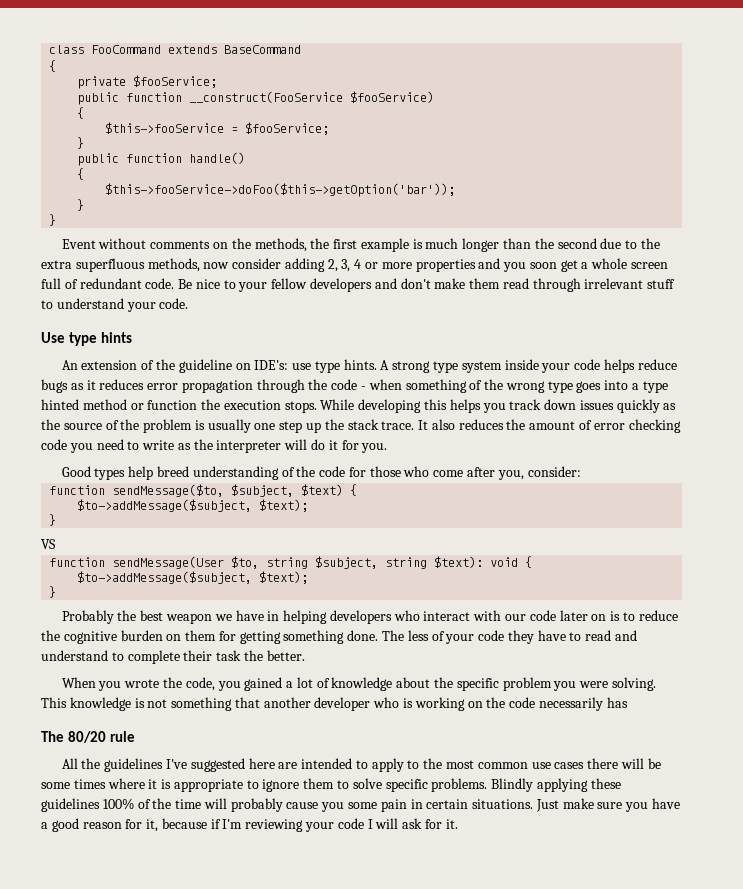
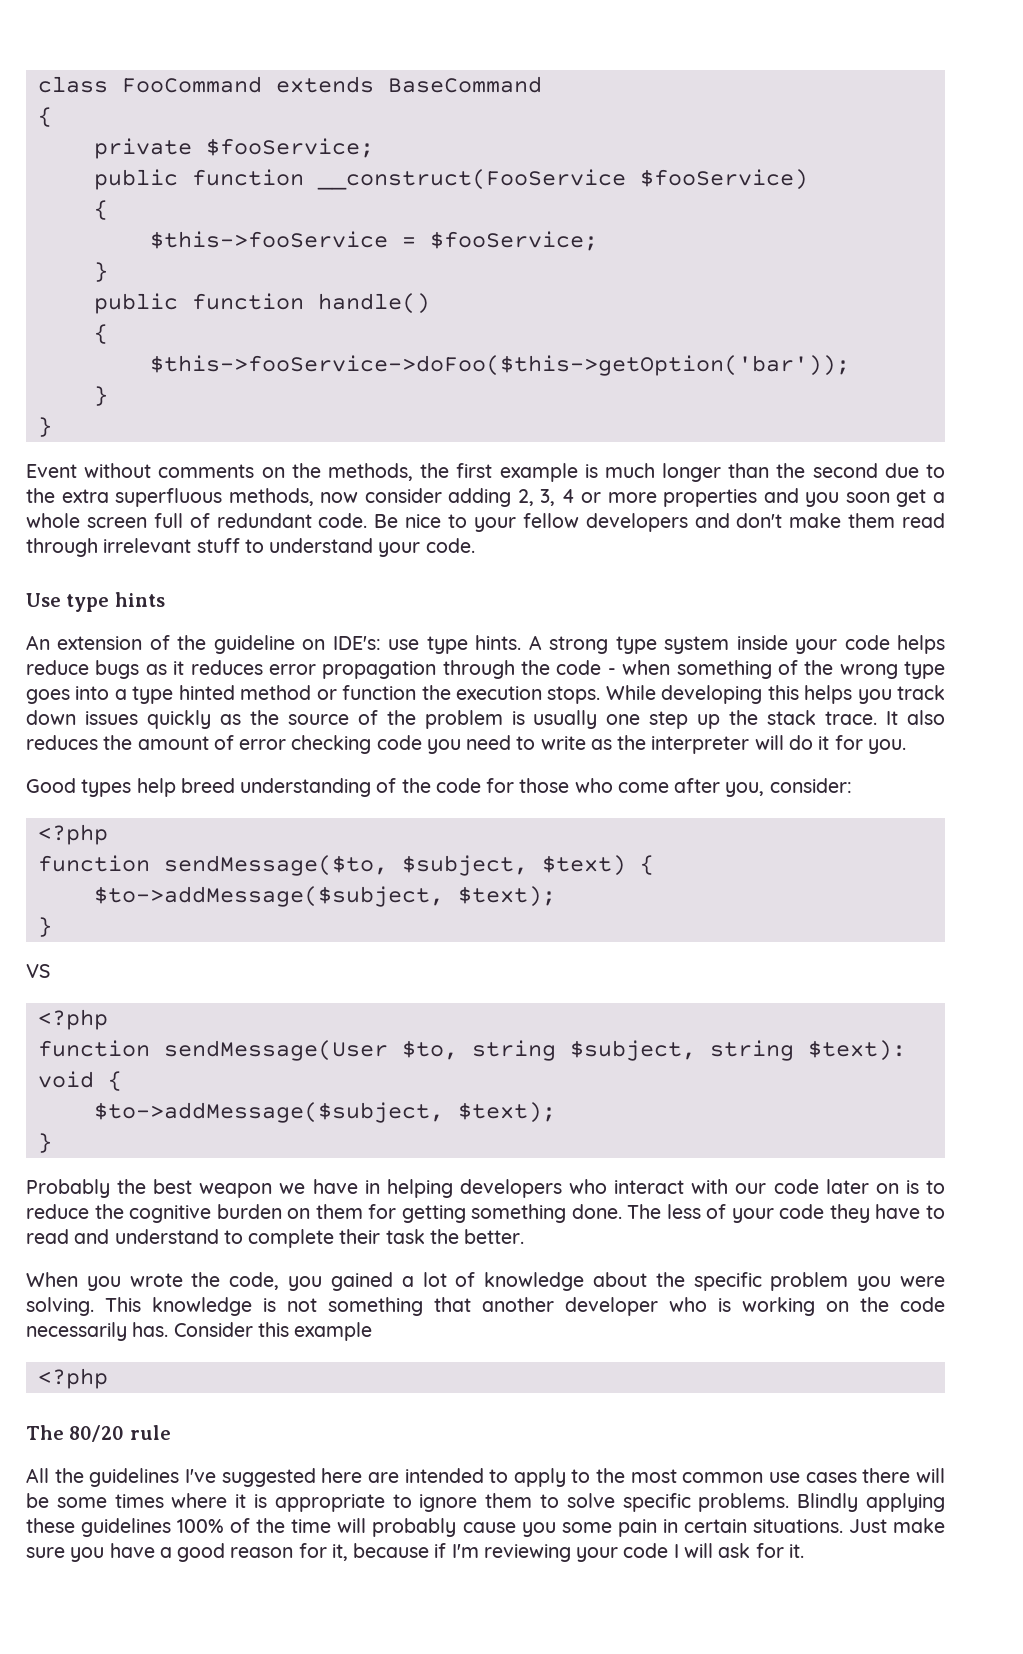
(581, 471) none -> [37,824,108,845] // <?php
(56, 544) none -> [37,1009,108,1030] // <?php
[606,697,628,708] has -> [132,1322,373,1341] [37,1368,108,1389] has. Consider this example // <?php

